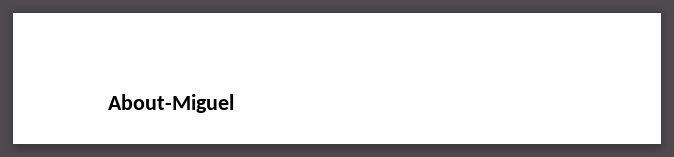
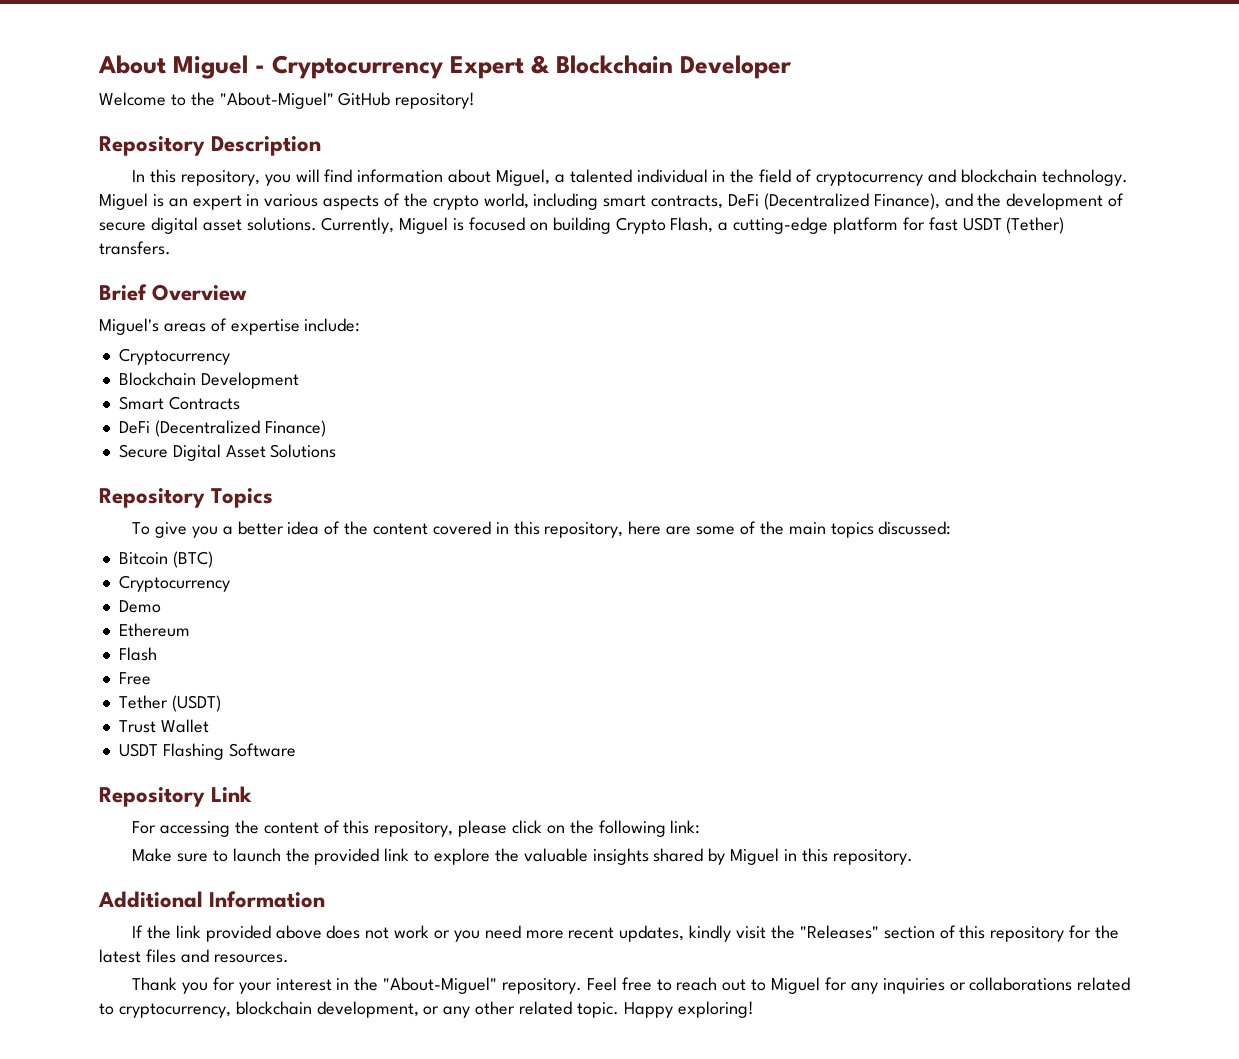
[108,94,234,113] About-Miguel -> [98,55,792,79] [99,92,476,109] [99,136,322,156] [132,169,1128,186] [99,193,1125,210] [99,217,1065,234] [99,241,171,255] [99,284,248,301] [99,318,361,335] [118,348,230,365] [118,372,299,389] [118,396,240,410] [118,420,326,437] [118,444,337,461] [99,488,274,508] [132,521,952,538] [118,551,213,568] [118,575,230,592] [118,600,161,613] [118,623,190,637] [118,647,157,661] [118,672,151,685] [118,695,221,712] [118,719,209,733] [118,743,296,760] [99,786,253,807] [132,820,701,837] [132,848,913,865] [98,891,326,908] [132,925,1119,942] [99,949,289,963] [132,977,1131,994] [99,1001,754,1018] About Miguel - Cryptocurrency Expert & Blockchain Developer // Welcome to the "About-Miguel" GitHub repository! // Repository Description // In this repository, you will find information about Miguel, a talented individual in the field of cryptocurrency and blockchain technology. Miguel is an expert in various aspects of the crypto world, including smart contracts, DeFi (Decentralized Finance), and the development of secure digital asset solutions. Currently, Miguel is focused on building Crypto Flash, a cutting-edge platform for fast USDT (Tether) transfers. // Brief Overview // Miguel's areas of expertise include: // Cryptocurrency // Blockchain Development // Smart Contracts // DeFi (Decentralized Finance) // Secure Digital Asset Solutions // Repository Topics // To give you a better idea of the content covered in this repository, here are some of the main topics discussed: // Bitcoin (BTC) // Cryptocurrency // Demo // Ethereum // Flash // Free // Tether (USDT) // Trust Wallet // USDT Flashing Software // Repository Link // For accessing the content of this repository, please click on the following link: // Make sure to launch the provided link to explore the valuable insights shared by Miguel in this repository. // Additional Information // If the link provided above does not work or you need more recent updates, kindly visit the "Releases" section of this repository for the latest files and resources. // Thank you for your interest in the "About-Miguel" repository. Feel free to reach out to Miguel for any inquiries or collaborations related to cryptocurrency, blockchain development, or any other related topic. Happy exploring!

